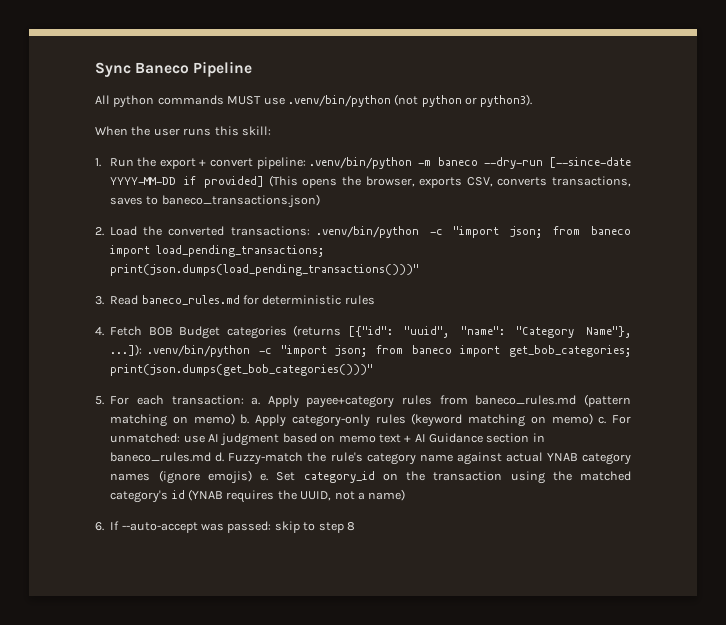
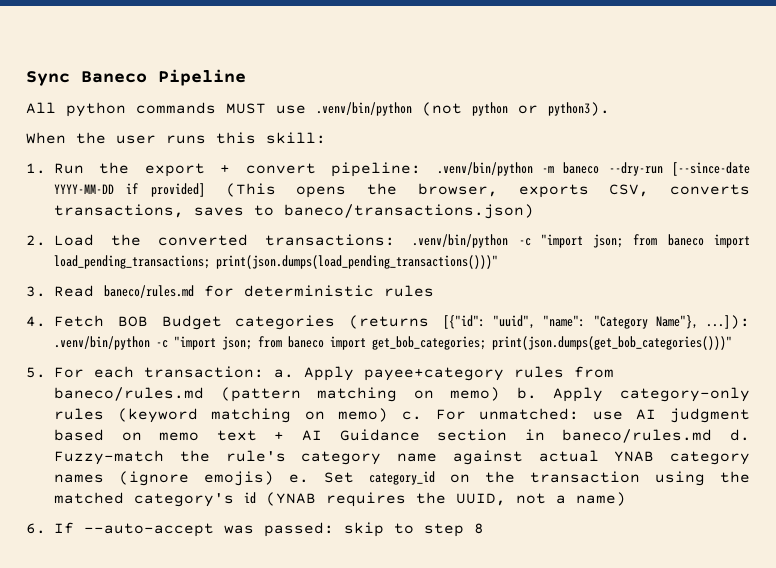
[161,194,320,208] baneco_transactions.json) -> [284,204,534,219] baneco/transactions.json)
[141,295,240,305] baneco_rules.md -> [104,285,194,298] baneco/rules.md
[475,395,577,405] baneco_rules.md -> [54,387,204,401] baneco/rules.md
[110,452,212,462] baneco_rules.md -> [562,429,713,443] baneco/rules.md

